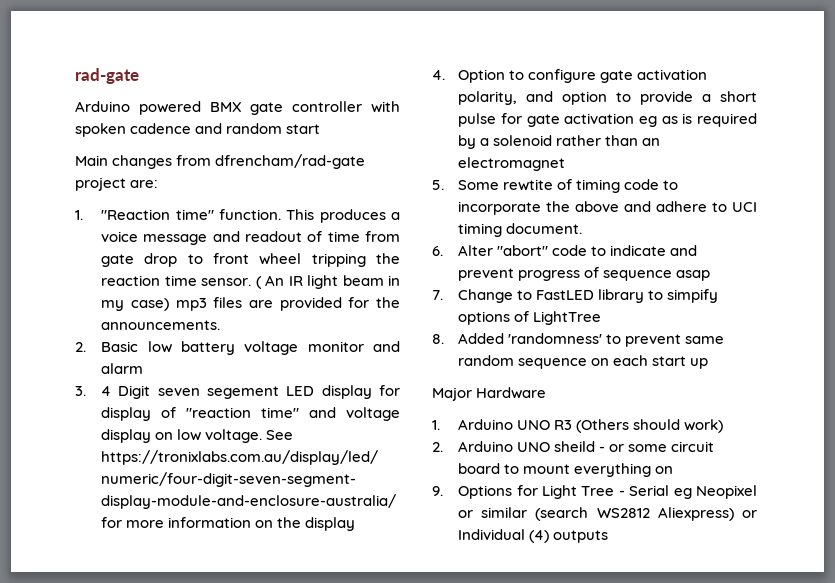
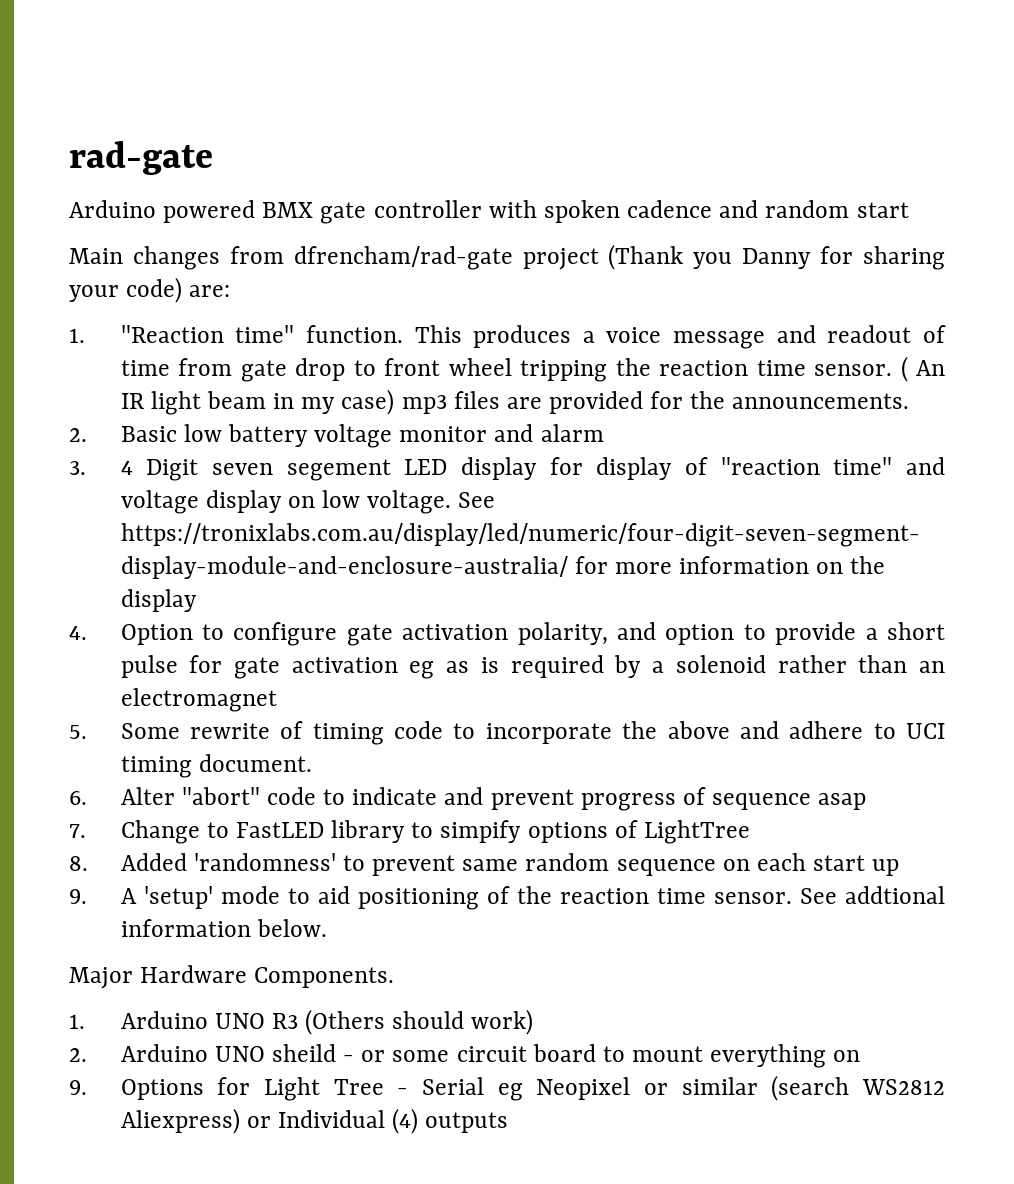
(126, 184) none -> [608,244,946,270] [69,277,183,303] (Thank you Danny for sharing your code)
[503,179,554,191] rewtite -> [189,723,270,739] rewrite
(709, 363) none -> [69,886,946,910] [120,919,327,937] // 9. A 'setup' mode to aid positioning of the reaction time sensor. See addtional information below.
(547, 393) none -> [254,967,395,988] Components.

